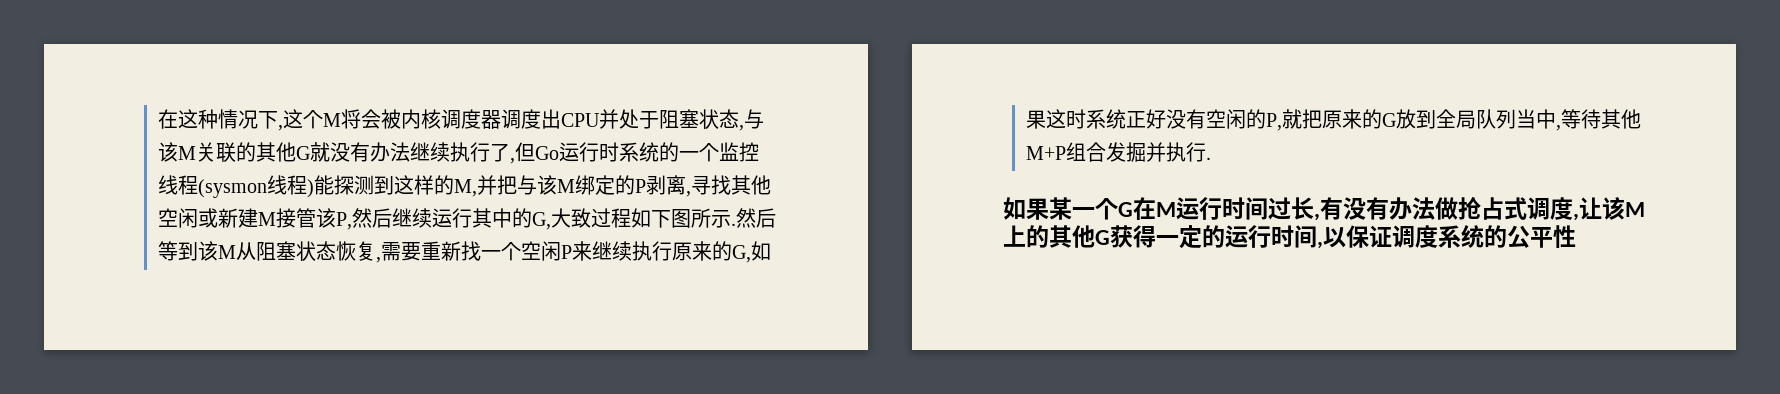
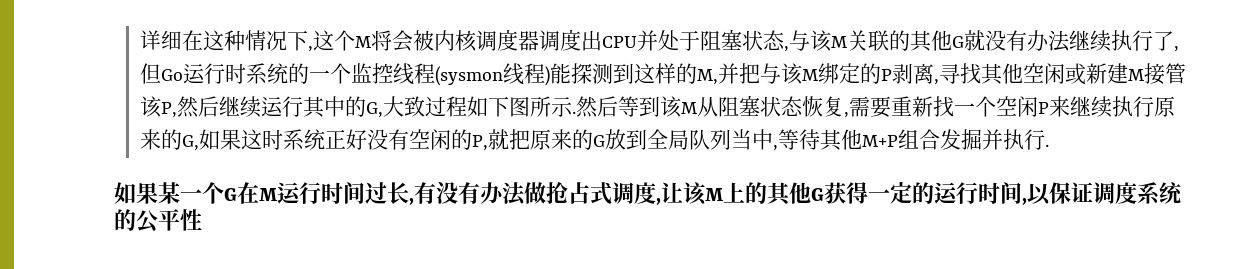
(158, 119) none -> [140,30,183,50] 详细

